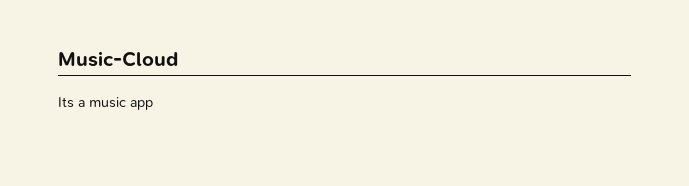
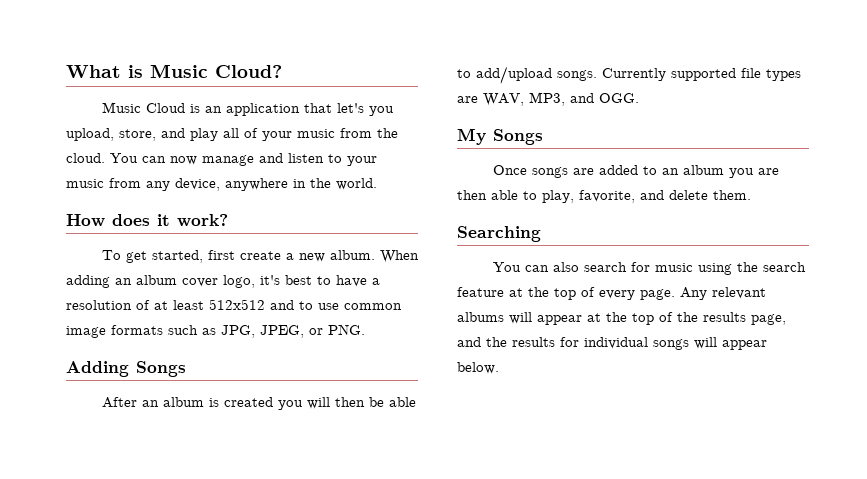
[58,51,178,67] [58,97,153,110] Music-Cloud // Its a music app -> [66,64,282,78] [101,102,394,116] [66,128,398,141] [66,153,377,166] [66,178,377,191] [66,214,228,227] [101,250,419,263] [66,275,380,288] [66,299,402,310] [66,324,365,338] [66,361,186,377] [101,397,416,410] [457,66,801,84] [457,92,639,106] [457,128,543,145] [492,165,779,178] [457,190,751,203] [457,226,541,242] [492,262,806,275] [457,287,766,300] [457,312,786,325] [457,337,767,350] [457,362,499,374] What is Music Cloud? // Music Cloud is an application that let's you upload, store, and play all of your music from the cloud. You can now manage and listen to your music from any device, anywhere in the world. // How does it work? // To get started, first create a new album. When adding an album cover logo, it's best to have a resolution of at least 512x512 and to use common image formats such as JPG, JPEG, or PNG. // Adding Songs // After an album is created you will then be able to add/upload songs. Currently supported file types are WAV, MP3, and OGG. // My Songs // Once songs are added to an album you are then able to play, favorite, and delete them. // Searching // You can also search for music using the search feature at the top of every page. Any relevant albums will appear at the top of the results page, and the results for individual songs will appear below.

